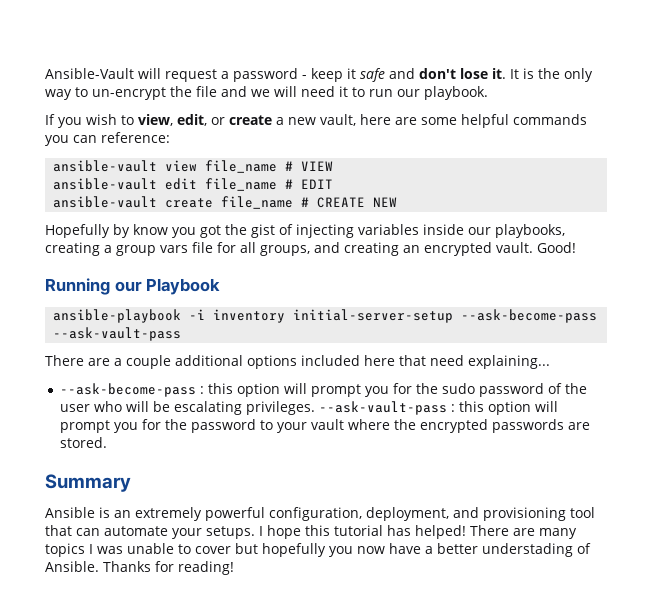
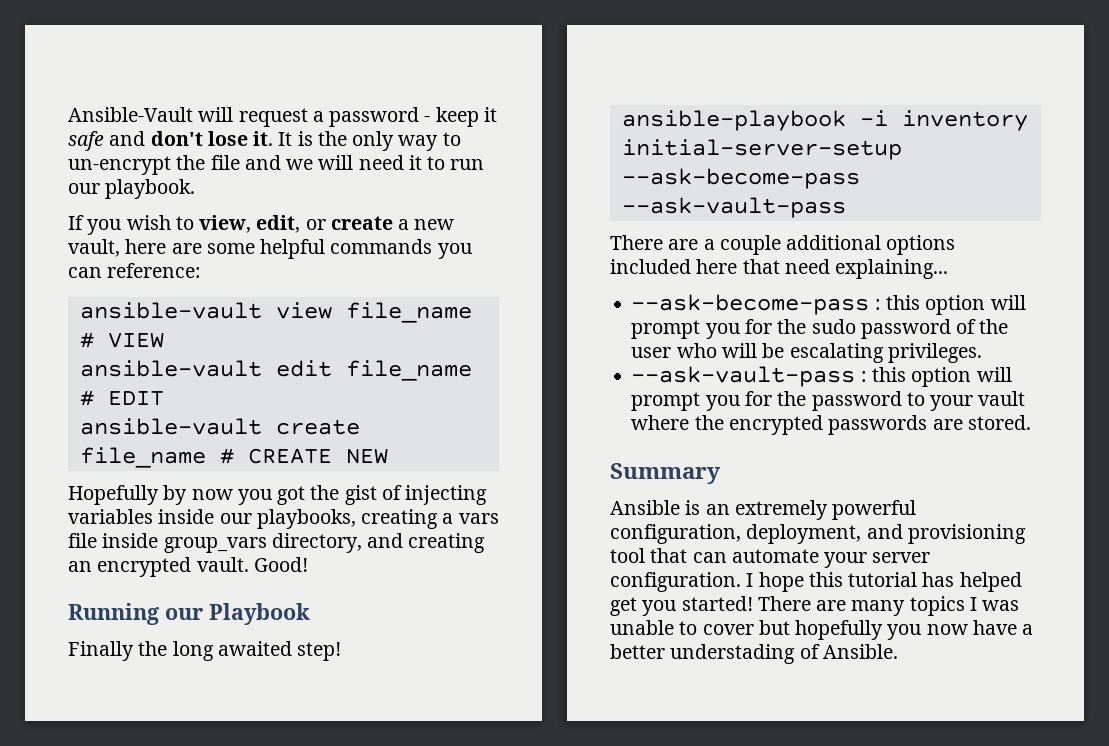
[133,224,168,235] know -> [191,489,233,500] now
[116,245,156,256] group -> (454, 518) none
[217,242,310,256] for all groups, -> [102,533,362,553] inside group_vars directory,
(221, 286) none -> [68,641,342,661] // Finally the long awaited step!
(315, 408) none -> (982, 353) //
[206,526,255,539] setups. -> [872,552,931,563] [610,572,741,592] server configuration.
[415,525,466,539] helped! -> [959,572,1022,592] [610,596,753,616] helped get you started!
[103,561,234,575] Thanks for reading! -> (898, 651) none

